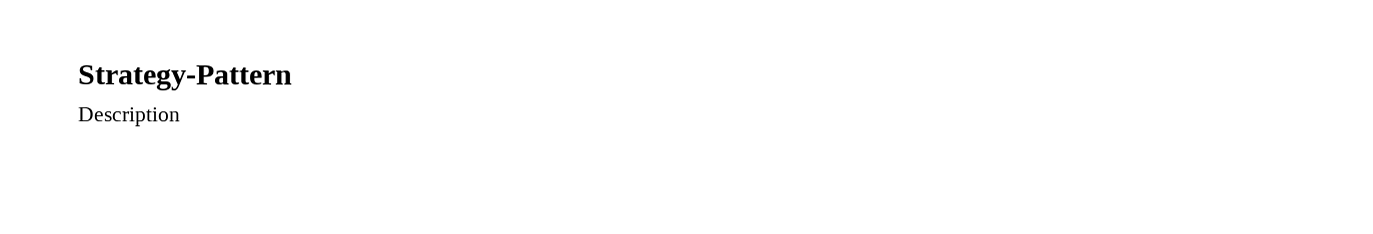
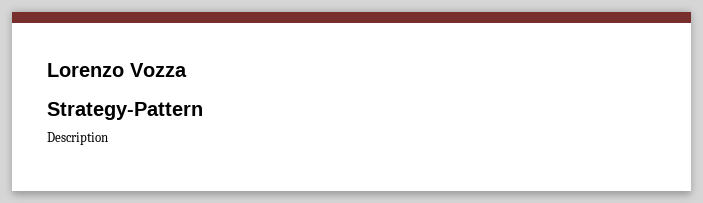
(78, 78) none -> [47,63,187,77] Lorenzo Vozza //

